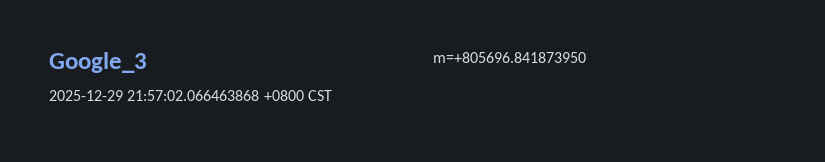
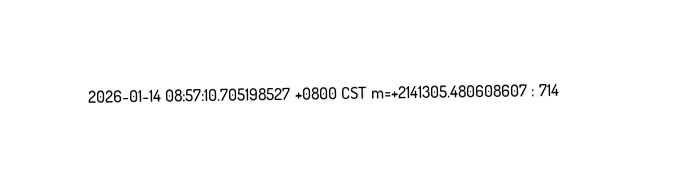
[49,52,147,73] [49,90,332,101] [433,52,586,63] Google_3 // 2025-12-29 21:57:02.066463868 +0800 CST m=+805696.841873950 -> [88,83,560,103] 2026-01-14 08:57:10.705198527 +0800 CST m=+2141305.480608607 : 714

